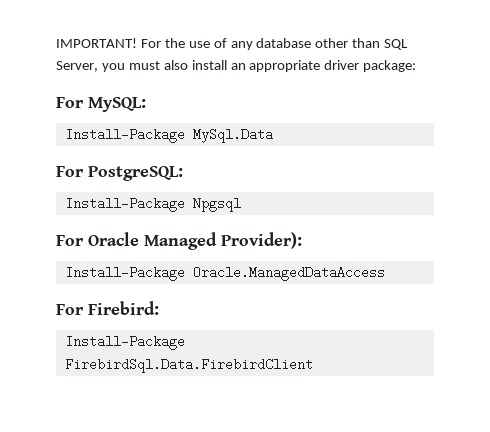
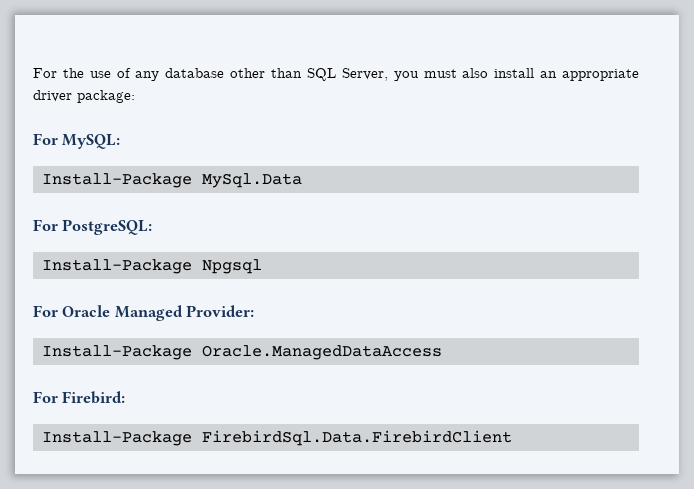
[56,38,137,48] IMPORTANT! -> (33, 73) none
[221,232,302,249] Provider): -> [186,305,255,317] Provider:

